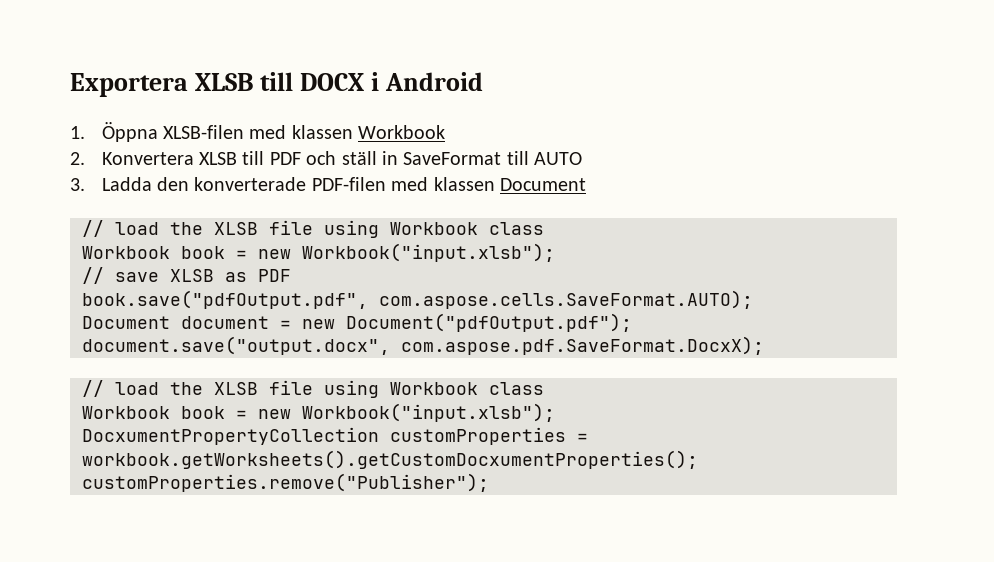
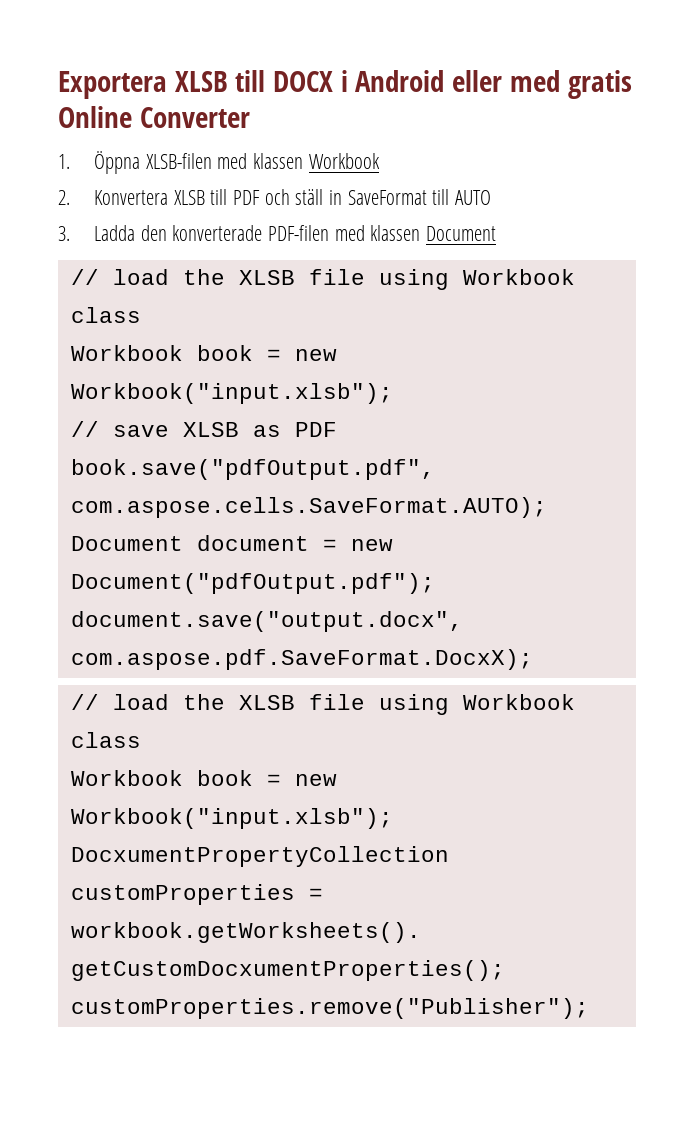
(484, 81) none -> [452,70,632,99] [58,106,250,128] eller med gratis Online Converter

